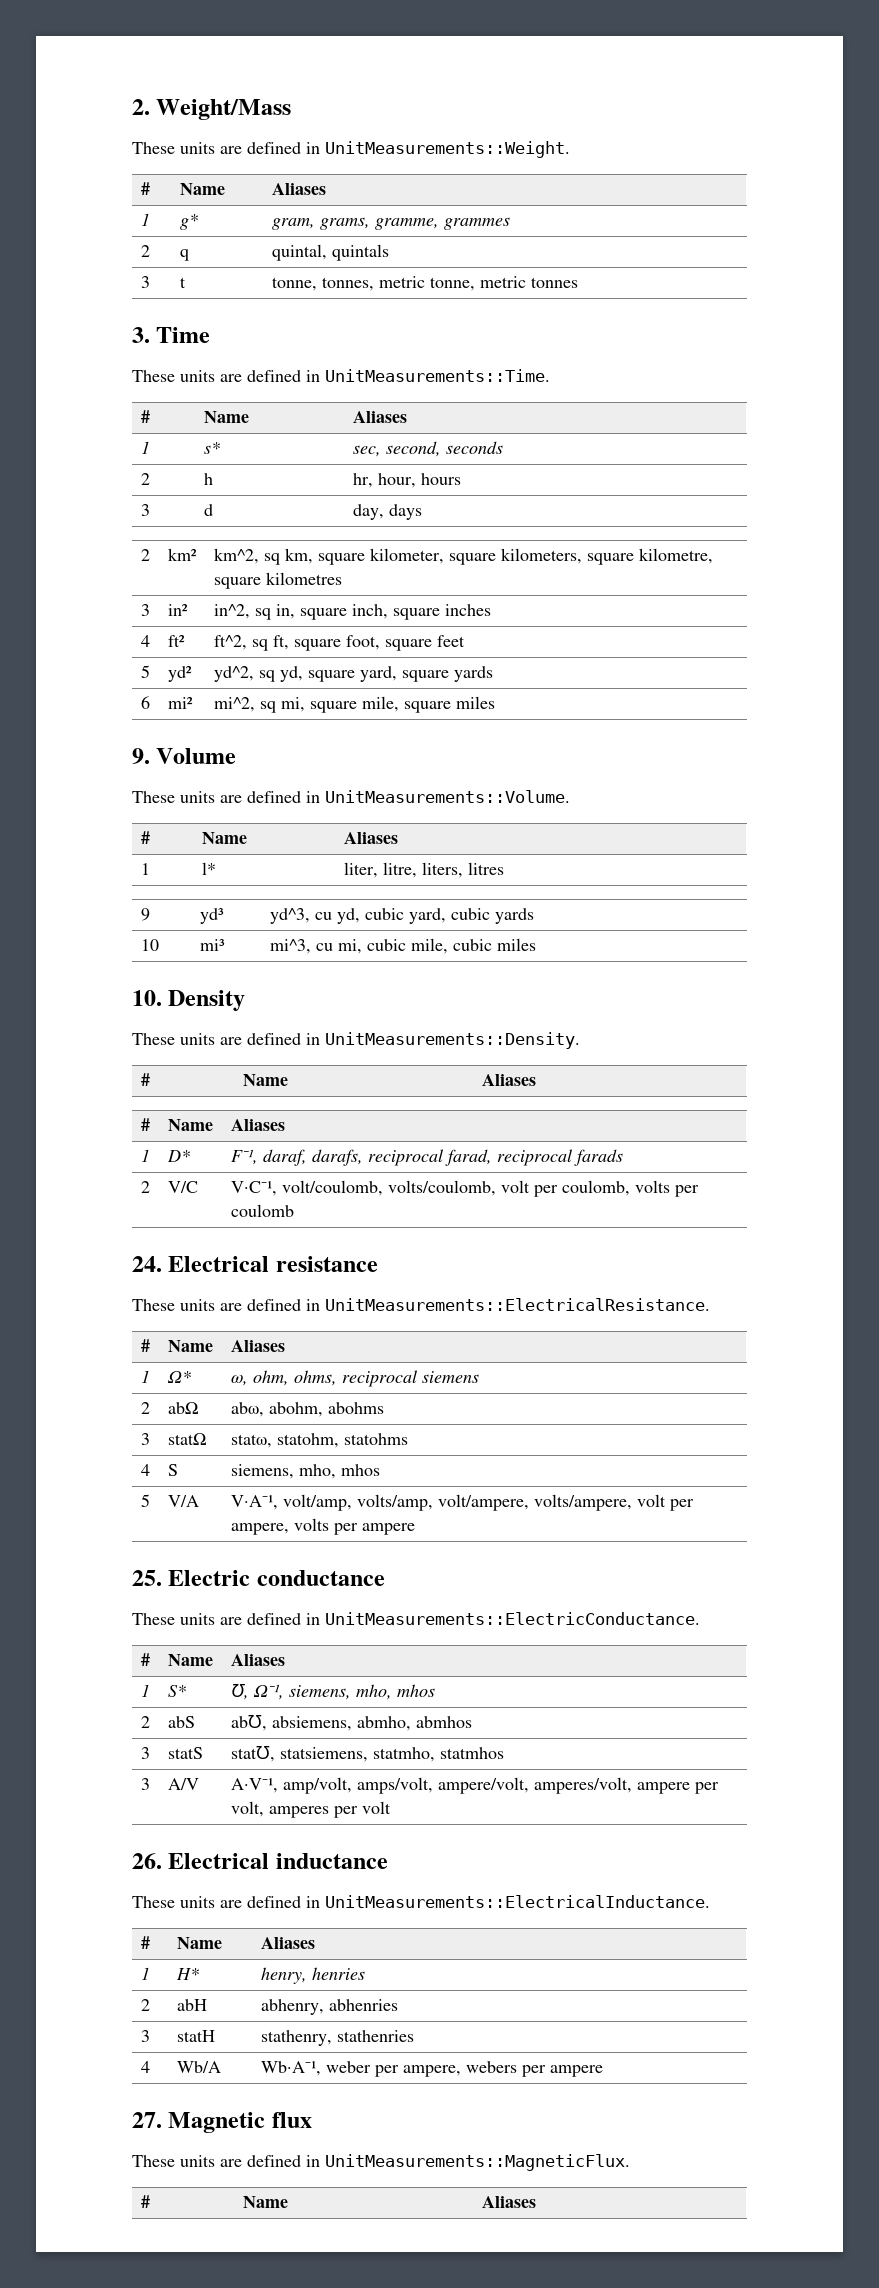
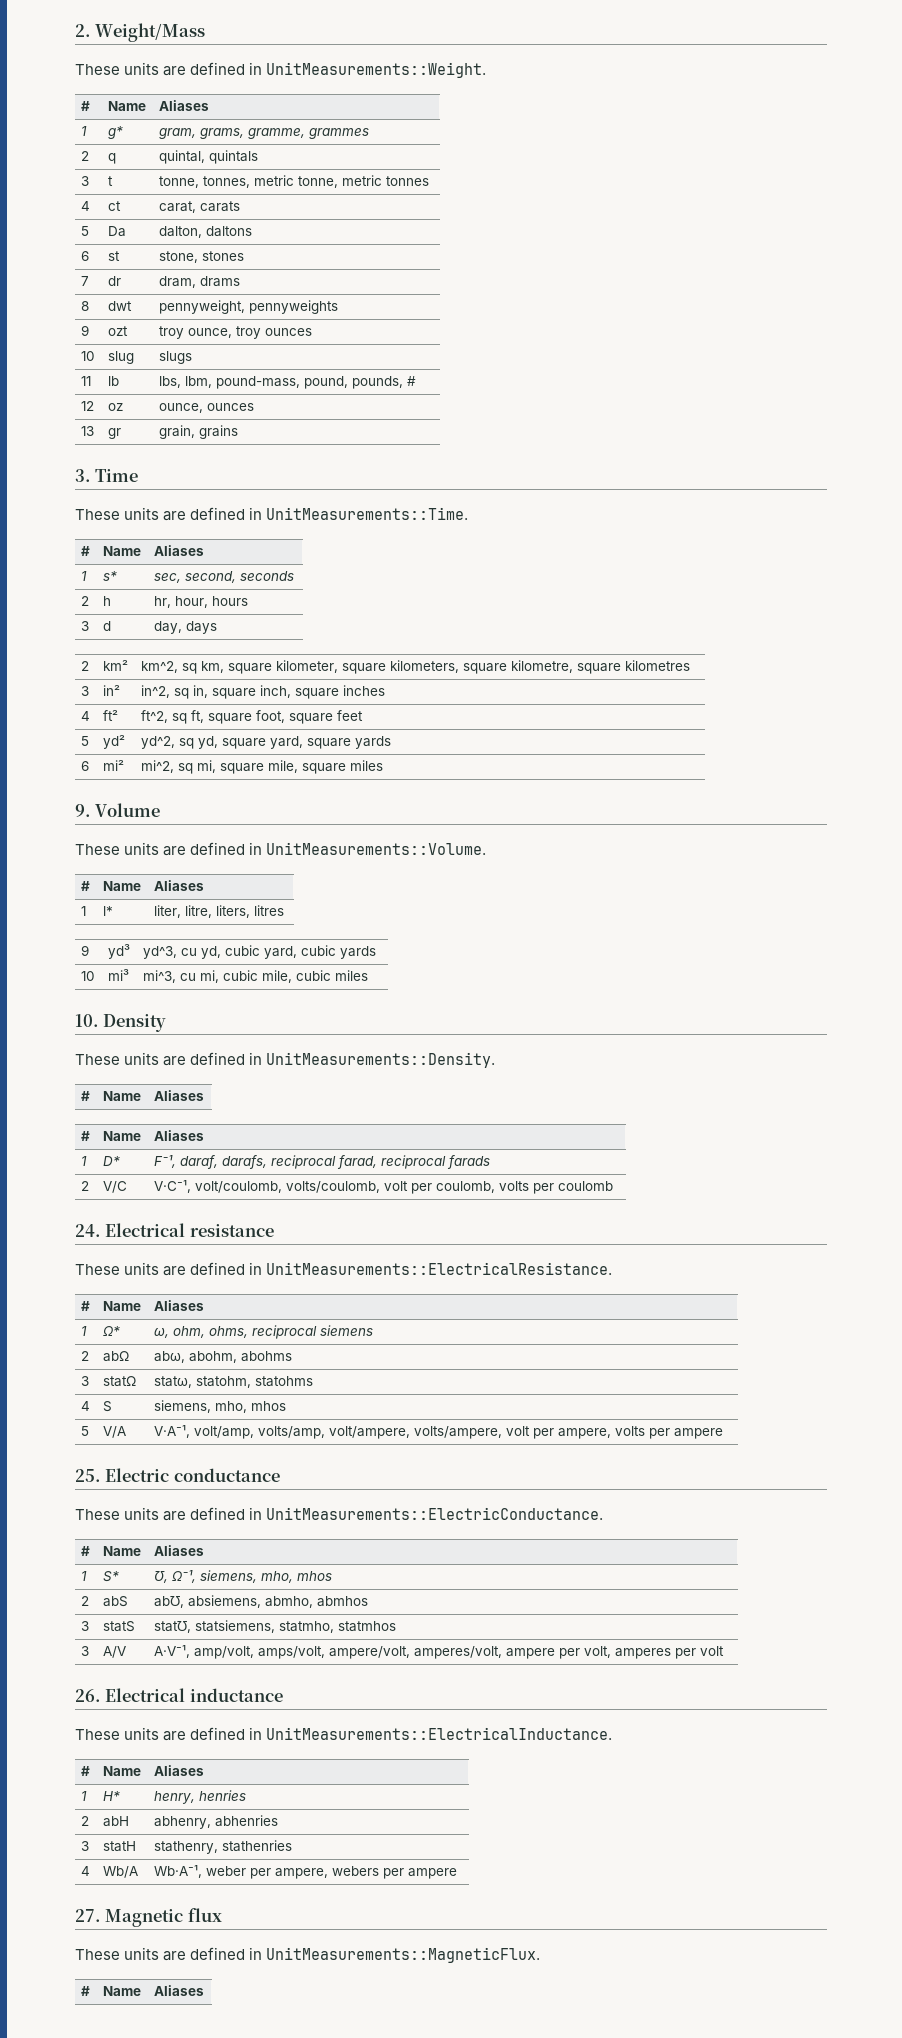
(578, 282) none -> [81,201,91,211] [108,201,122,211] [159,201,241,213] [81,226,90,236] [108,226,127,237] [159,226,253,238] [81,251,90,261] [108,251,121,261] [159,251,245,263] [81,276,90,286] [108,276,122,286] [159,276,241,288] [81,301,90,311] [108,301,133,311] [159,300,339,314] [81,325,90,336] [108,326,129,336] [159,326,313,339] [81,351,96,361] [108,351,135,364] [159,351,193,364] [81,376,92,386] [108,376,120,386] [159,376,417,389] [81,401,95,411] [108,403,124,411] [159,403,255,413] [81,426,95,436] [108,428,122,439] [159,425,239,439] // 4 | ct | carat, carats // 5 | Da | dalton, daltons // 6 | st | stone, stones // 7 | dr | dram, drams // 8 | dwt | pennyweight, pennyweights // 9 | ozt | troy ounce, troy ounces // 10 | slug | slugs // 11 | lb | lbs, lbm, pound-mass, pound, pounds, # // 12 | oz | ounce, ounces // 13 | gr | grain, grains

